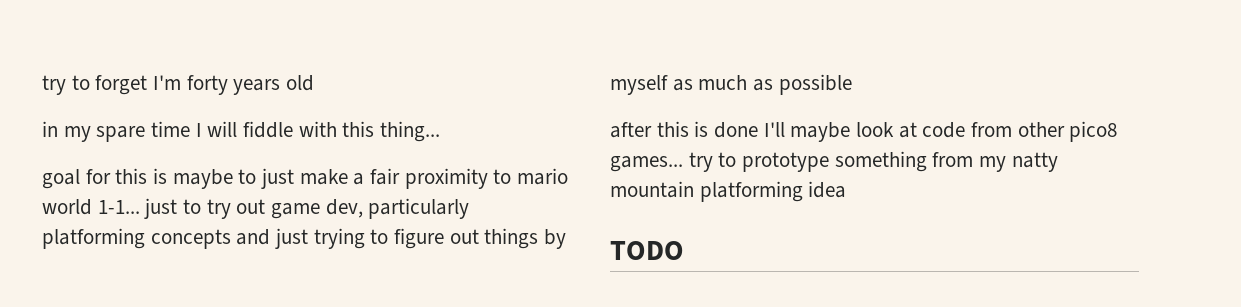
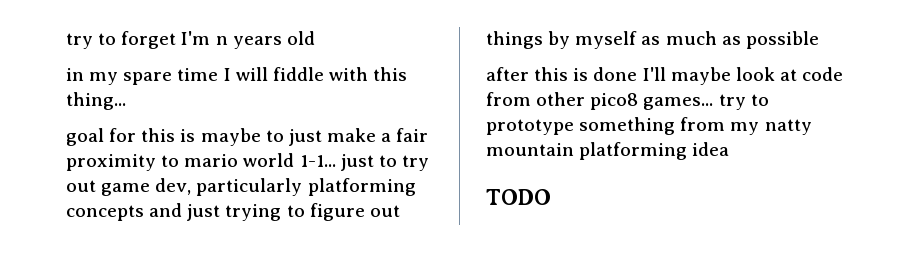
[186,75,228,95] forty -> [215,36,228,45] n

